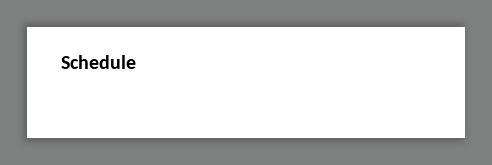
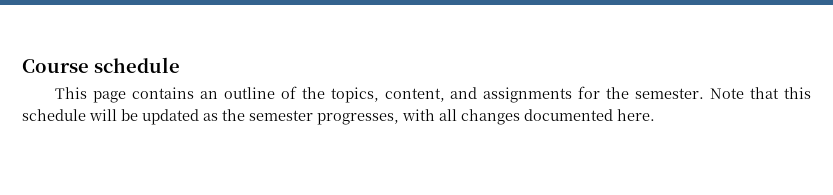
[61,55,136,69] Schedule -> [22,57,180,73] [55,86,811,103] [22,109,655,125] Course schedule // This page contains an outline of the topics, content, and assignments for the semester. Note that this schedule will be updated as the semester progresses, with all changes documented here.

